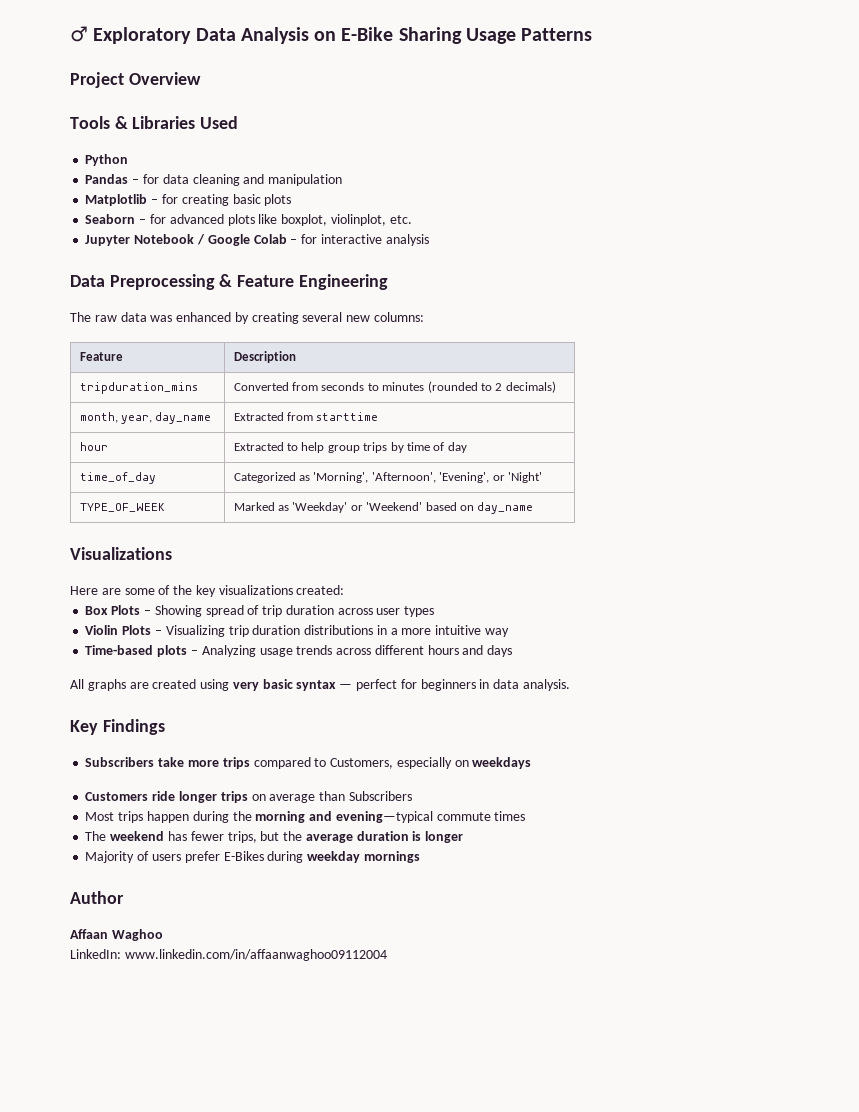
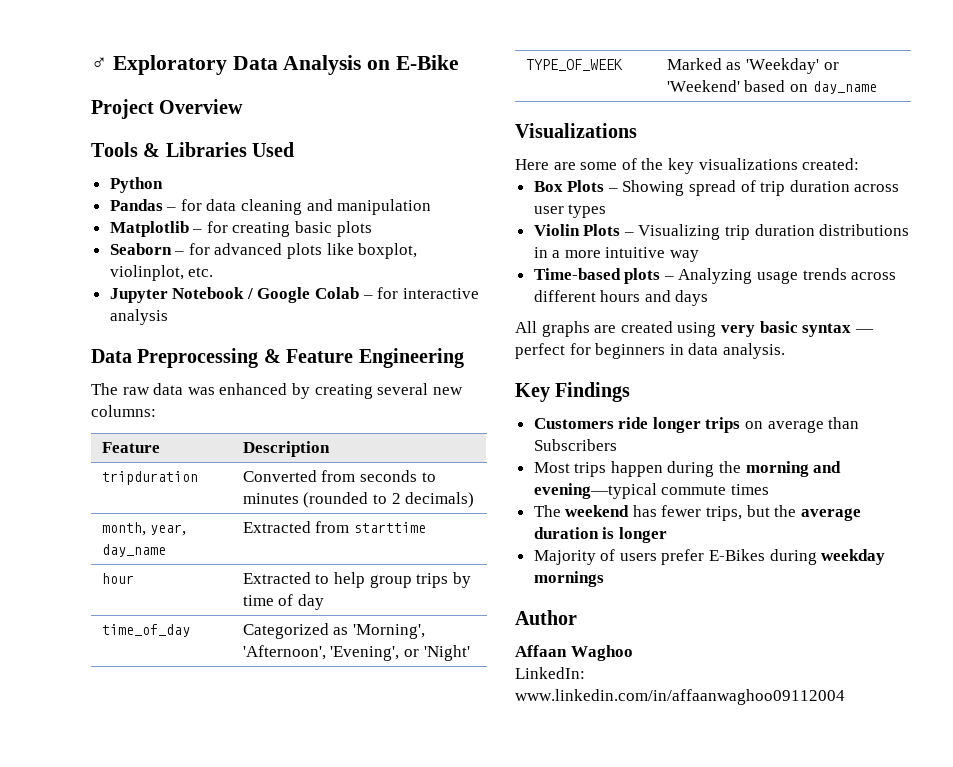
[398,27,593,44] Sharing Usage Patterns -> (460, 62) none
[79,382,198,394] tripduration_mins -> [101,471,198,485] tripduration
[85,757,532,769] // Subscribers take more trips compared to Customers, especially on weekdays -> (631, 392) none

